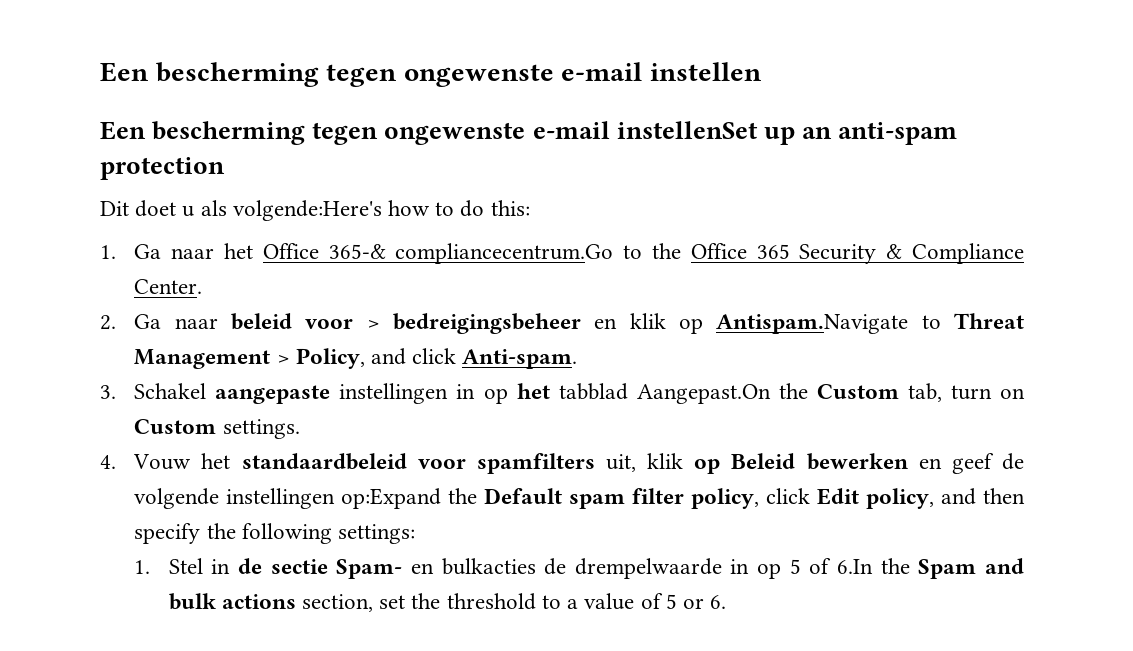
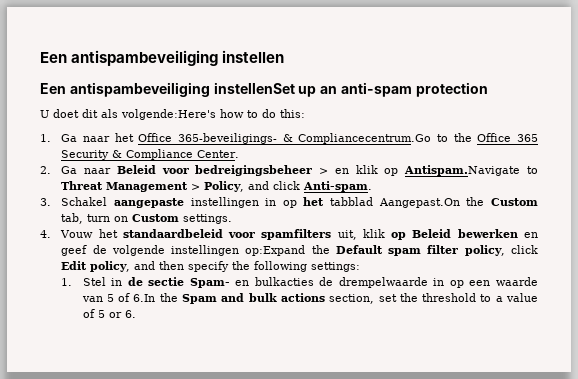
[100,62,762,87] [100,121,610,145] Een bescherming tegen ongewenste e-mail instellen // Een bescherming tegen ongewenste e-mail -> [40,50,285,66] [40,82,210,97] Een antispambeveiliging instellen // Een antispambeveiliging
[100,200,195,217] Dit doet u -> [40,109,98,118] U doet dit
[328,243,614,264] 365-& compliancecentrum.Go -> [177,133,432,144] 365-beveiligings- & Compliancecentrum.Go
[230,313,581,334] beleid voor > bedreigingsbeheer -> [116,165,329,176] Beleid voor bedreigingsbeheer >
(782, 571) none -> [469,277,538,286] [81,296,103,302] een waarde van

